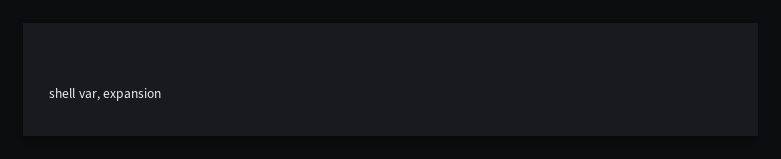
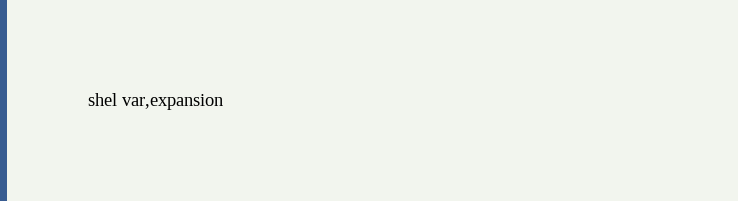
[49,88,162,101] shell var, expansion -> [88,93,223,110] shel var,expansion

